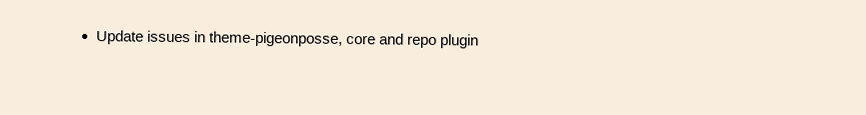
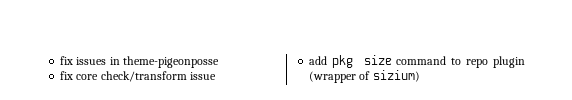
[95,30,144,45] Update -> [60,56,74,65] fix
[208,31,479,49] theme-pigeonposse, core and repo plugin -> [122,56,219,68] [60,71,216,82] [309,55,525,68] [309,70,420,83] theme-pigeonposse // fix core check/transform issue // add pkg size command to repo plugin (wrapper of sizium)

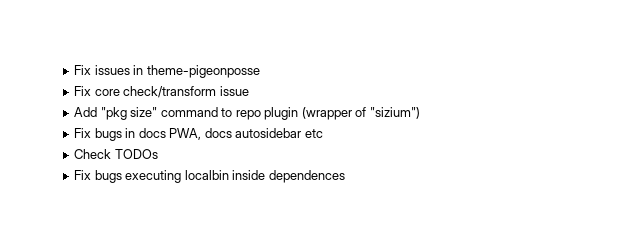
[60,56,74,65] fix -> [74,65,92,75] Fix
[60,71,74,80] fix -> [74,86,92,96] Fix
[309,55,392,68] add pkg size -> [74,107,158,120] Add "pkg size"
[372,70,420,82] sizium) -> [369,107,420,119] [74,128,323,141] [74,149,158,159] [74,170,345,183] "sizium") // Fix bugs in docs PWA, docs autosidebar etc // Check TODOs // Fix bugs executing localbin inside dependences

